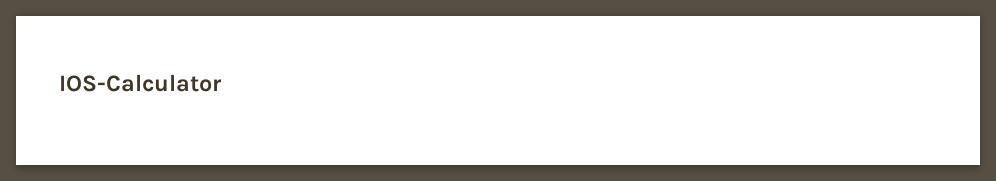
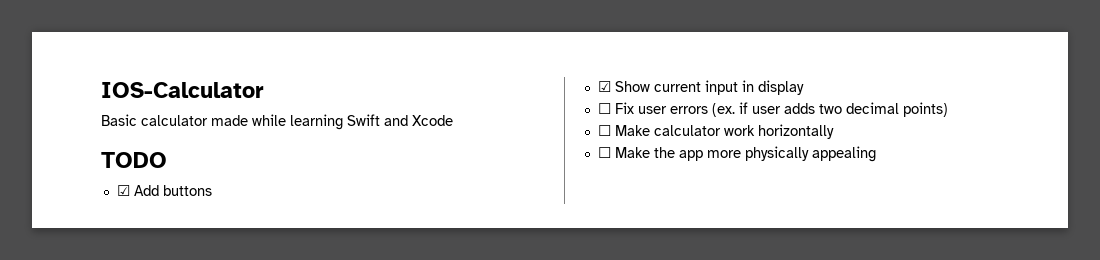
(222, 83) none -> [101,114,453,130] [101,152,167,168] [116,185,212,196] [597,80,804,95] [597,102,948,117] [597,124,834,139] [597,146,876,162] // Basic calculator made while learning Swift and Xcode // TODO // ☑ Add buttons // ☑ Show current input in display // ☐ Fix user errors (ex. if user adds two decimal points) // ☐ Make calculator work horizontally // ☐ Make the app more physically appealing

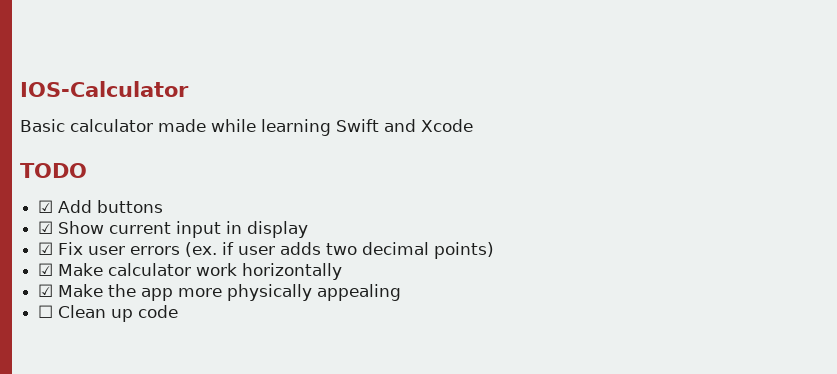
[597,103,611,114] ☐ -> [38,242,54,255] ☑
[597,125,611,136] ☐ -> [38,263,54,276] ☑
[597,147,611,158] ☐ -> [38,284,54,297] ☑
(876, 154) none -> [38,305,179,322] // ☐ Clean up code

